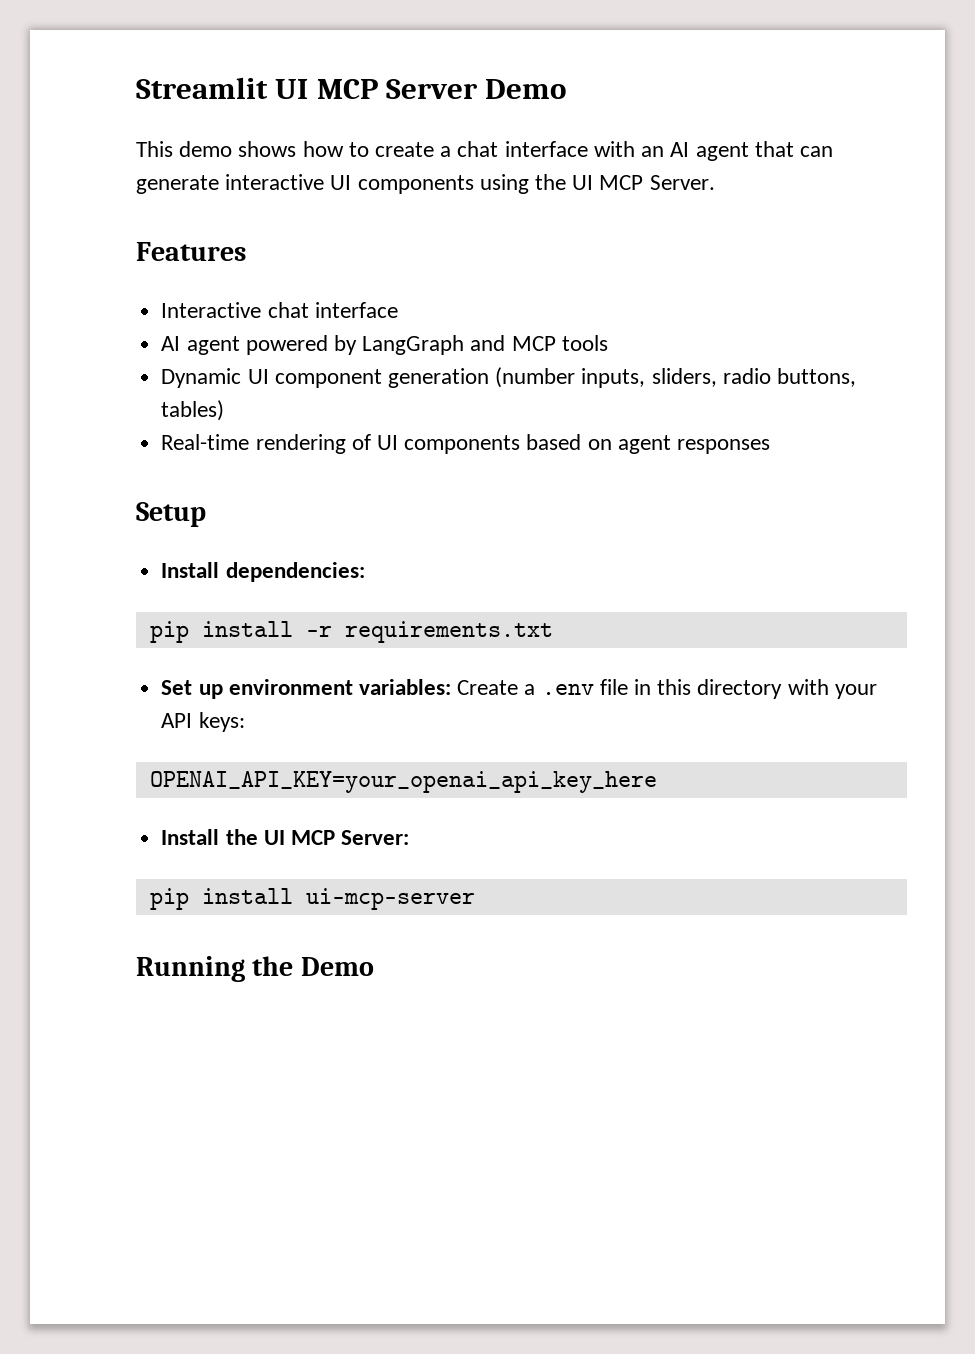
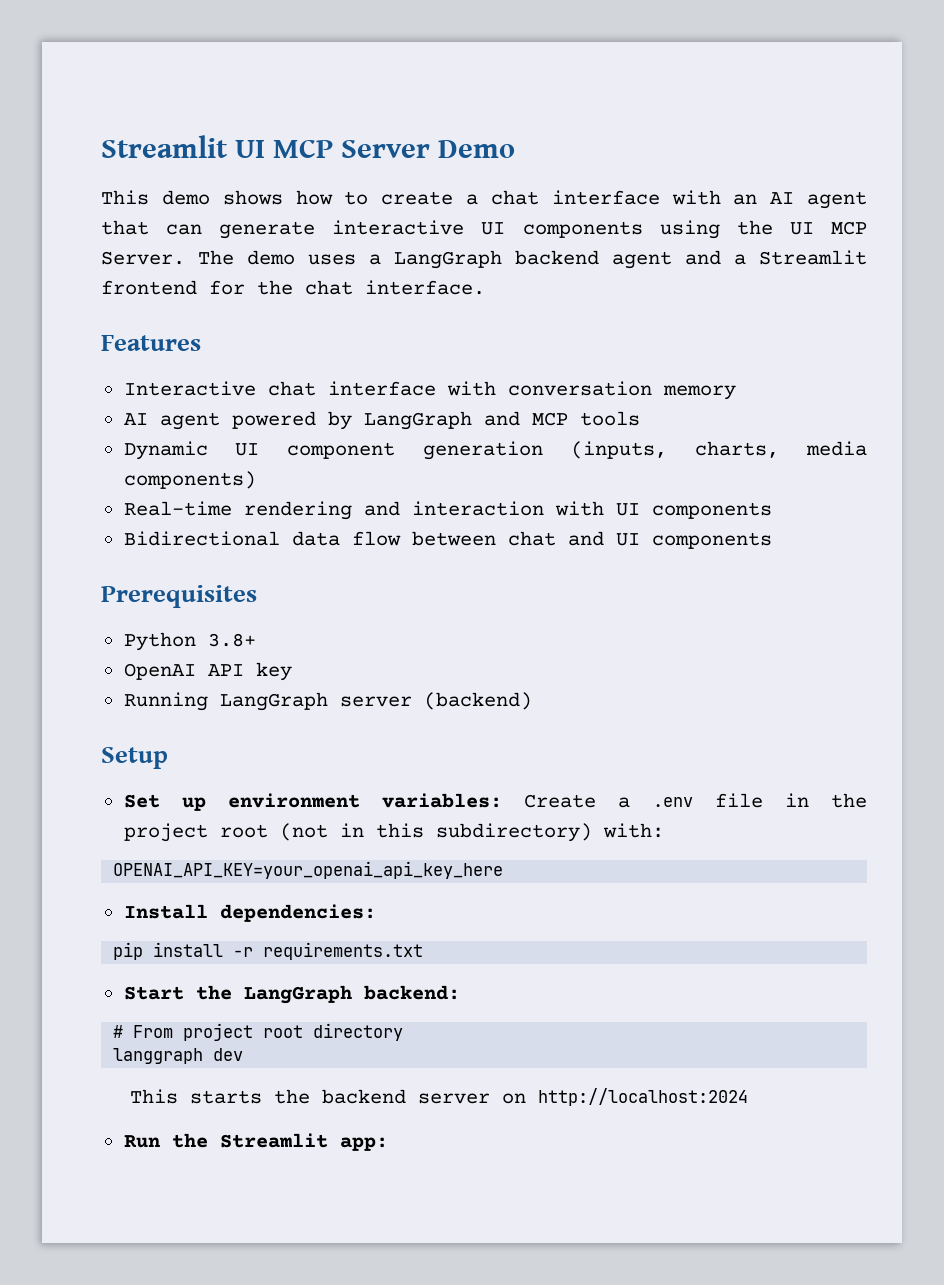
(715, 182) none -> [198,250,867,269] [101,280,485,295] The demo uses a LangGraph backend agent and a Streamlit frontend for the chat interface.
(398, 310) none -> [446,381,736,400] with conversation memory
[495,367,856,388] [161,400,225,421] (number inputs, sliders, radio buttons, tables) -> [571,441,867,459] [123,471,256,489] (inputs, charts, media components)
[351,434,770,454] [136,502,206,527] [161,562,365,582] [149,621,553,643] of UI components based on agent responses // Setup // Install dependencies: // pip install -r requirements.txt -> [363,501,772,519] [123,531,772,549] [101,585,257,608] [123,632,256,651] [123,662,292,681] [123,692,532,711] [101,747,168,769] and interaction with UI components // Bidirectional data flow between chat and UI components // Prerequisites // Python 3.8+ // OpenAI API key // Running LangGraph server (backend) // Setup
[657,679,877,699] [161,712,245,732] [149,771,657,793] [161,829,410,845] [149,888,475,910] [136,956,374,982] this directory with your API keys: // OPENAI_API_KEY=your_openai_api_key_here // Install the UI MCP Server: // pip install ui-mcp-server // Running the Demo -> [831,793,868,808] [123,823,664,842] [113,861,504,879] [123,904,376,922] [113,942,424,960] [123,985,460,1004] [113,1023,404,1041] [113,1048,244,1064] [129,1088,748,1106] [123,1133,388,1151] the project root (not in this subdirectory) with: // OPENAI_API_KEY=your_openai_api_key_here // Install dependencies: // pip install -r requirements.txt // Start the LangGraph backend: // # From project root directory // langgraph dev // This starts the backend server on http://localhost:2024 // Run the Streamlit app:

